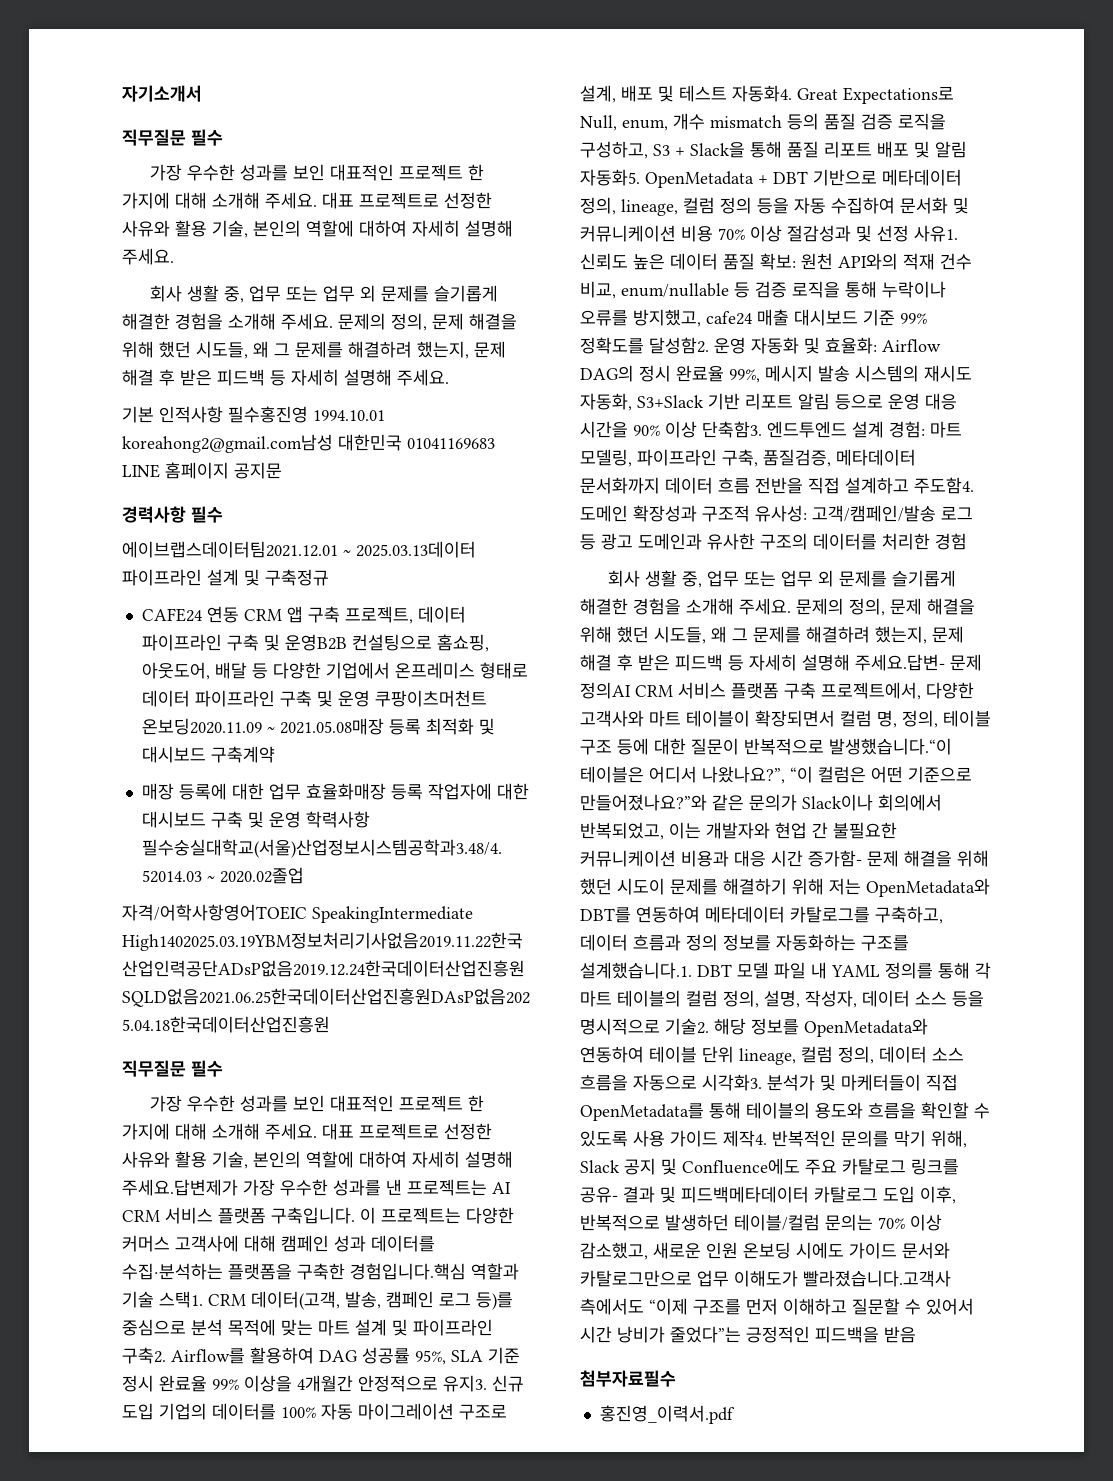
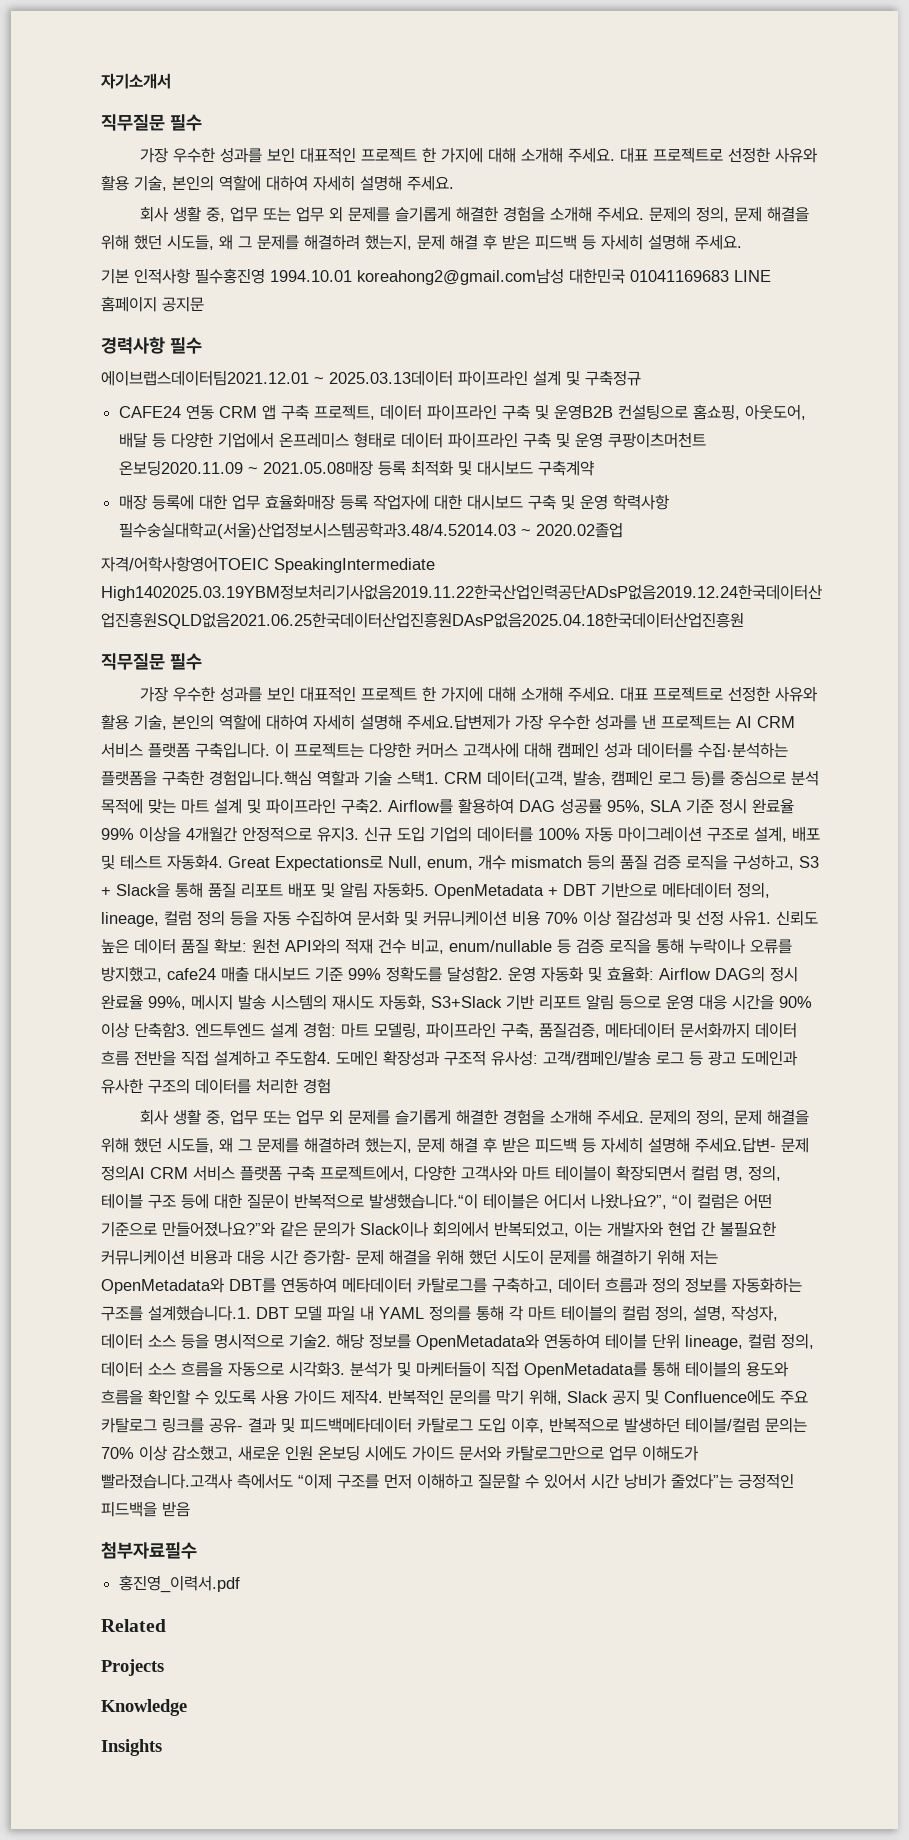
(735, 1414) none -> [101,1619,166,1632] [101,1659,164,1676] [101,1699,187,1716] [101,1739,162,1756] // Related // Projects // Knowledge // Insights

